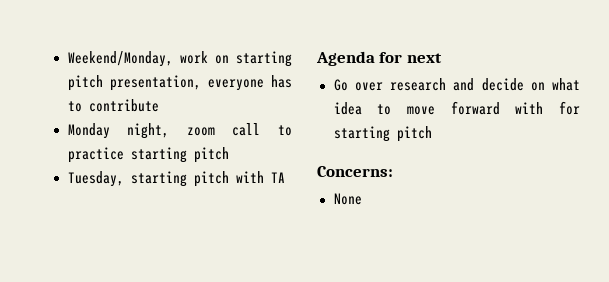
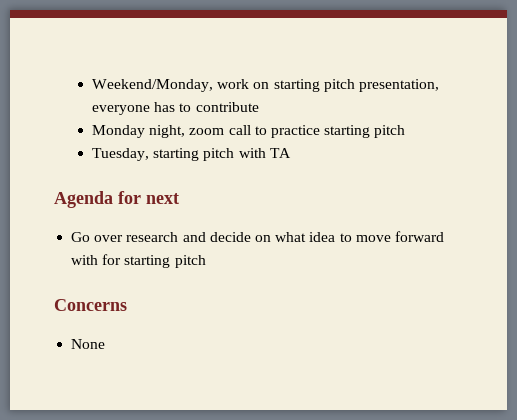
[317,166,393,177] Concerns: -> [54,299,127,311] Concerns

